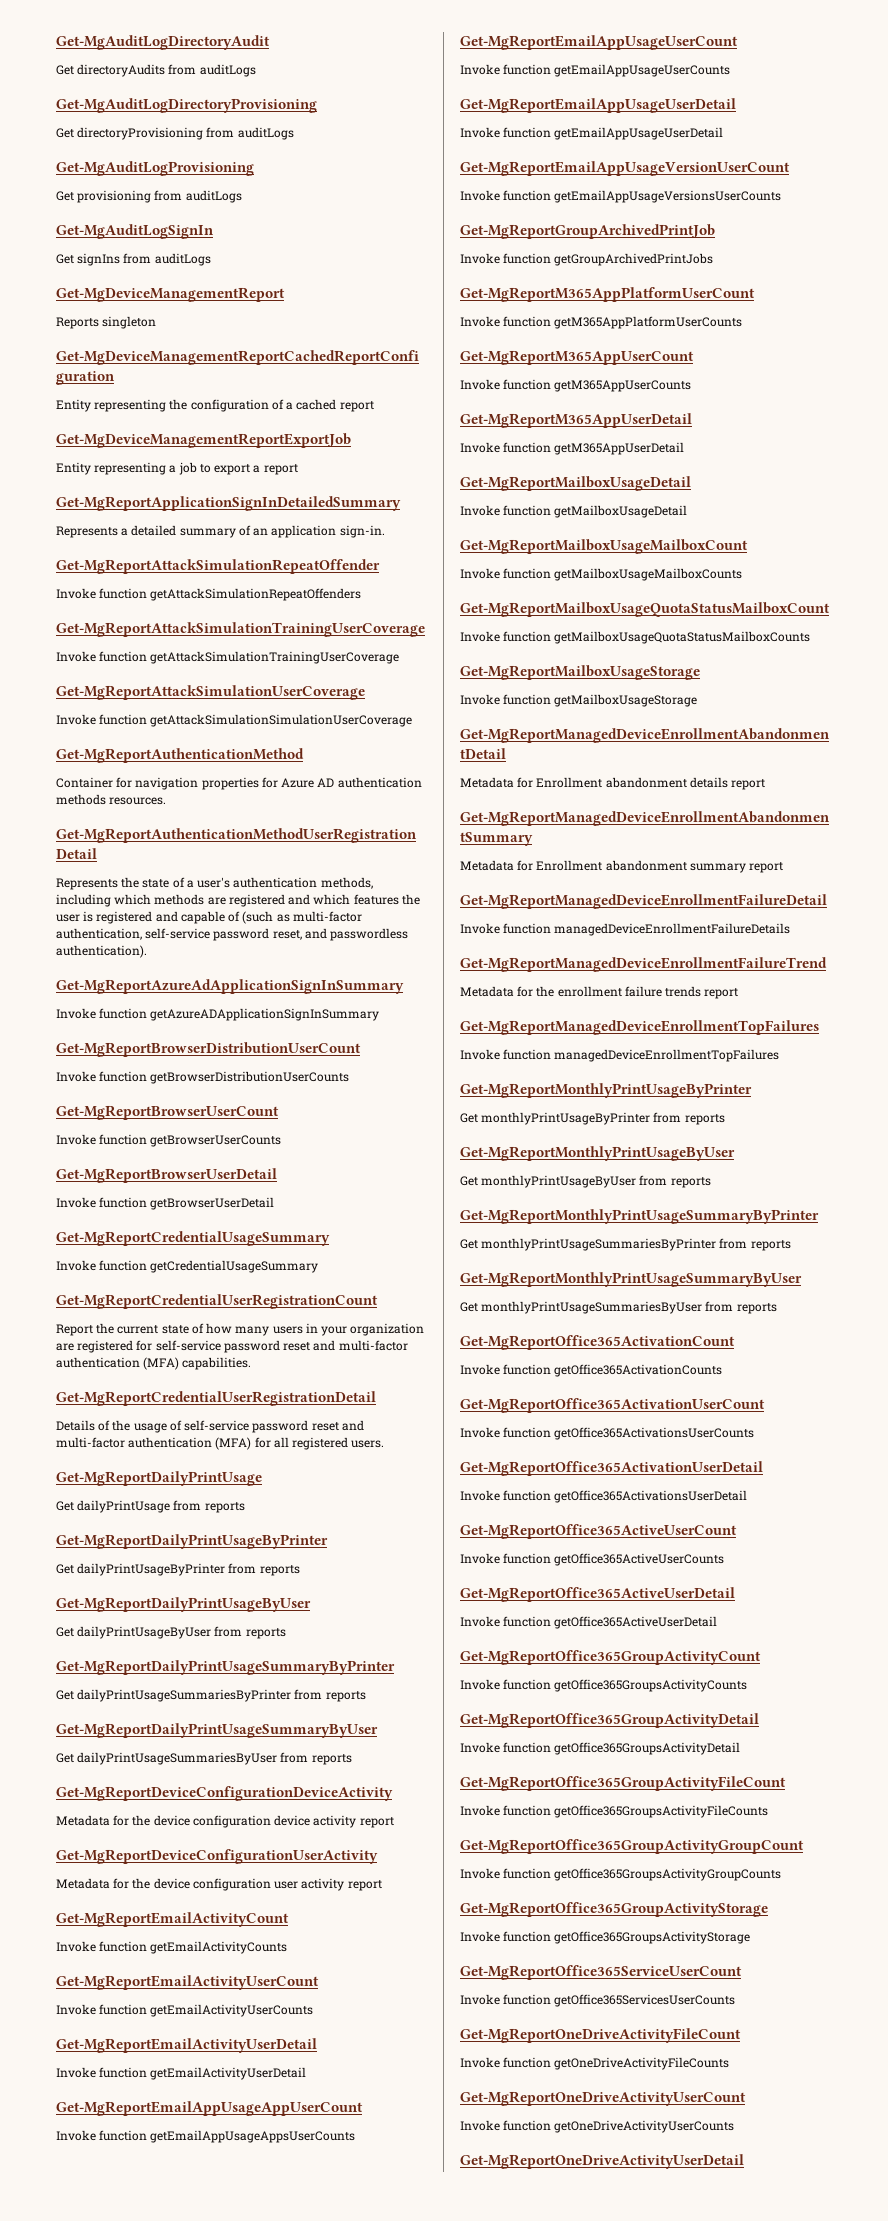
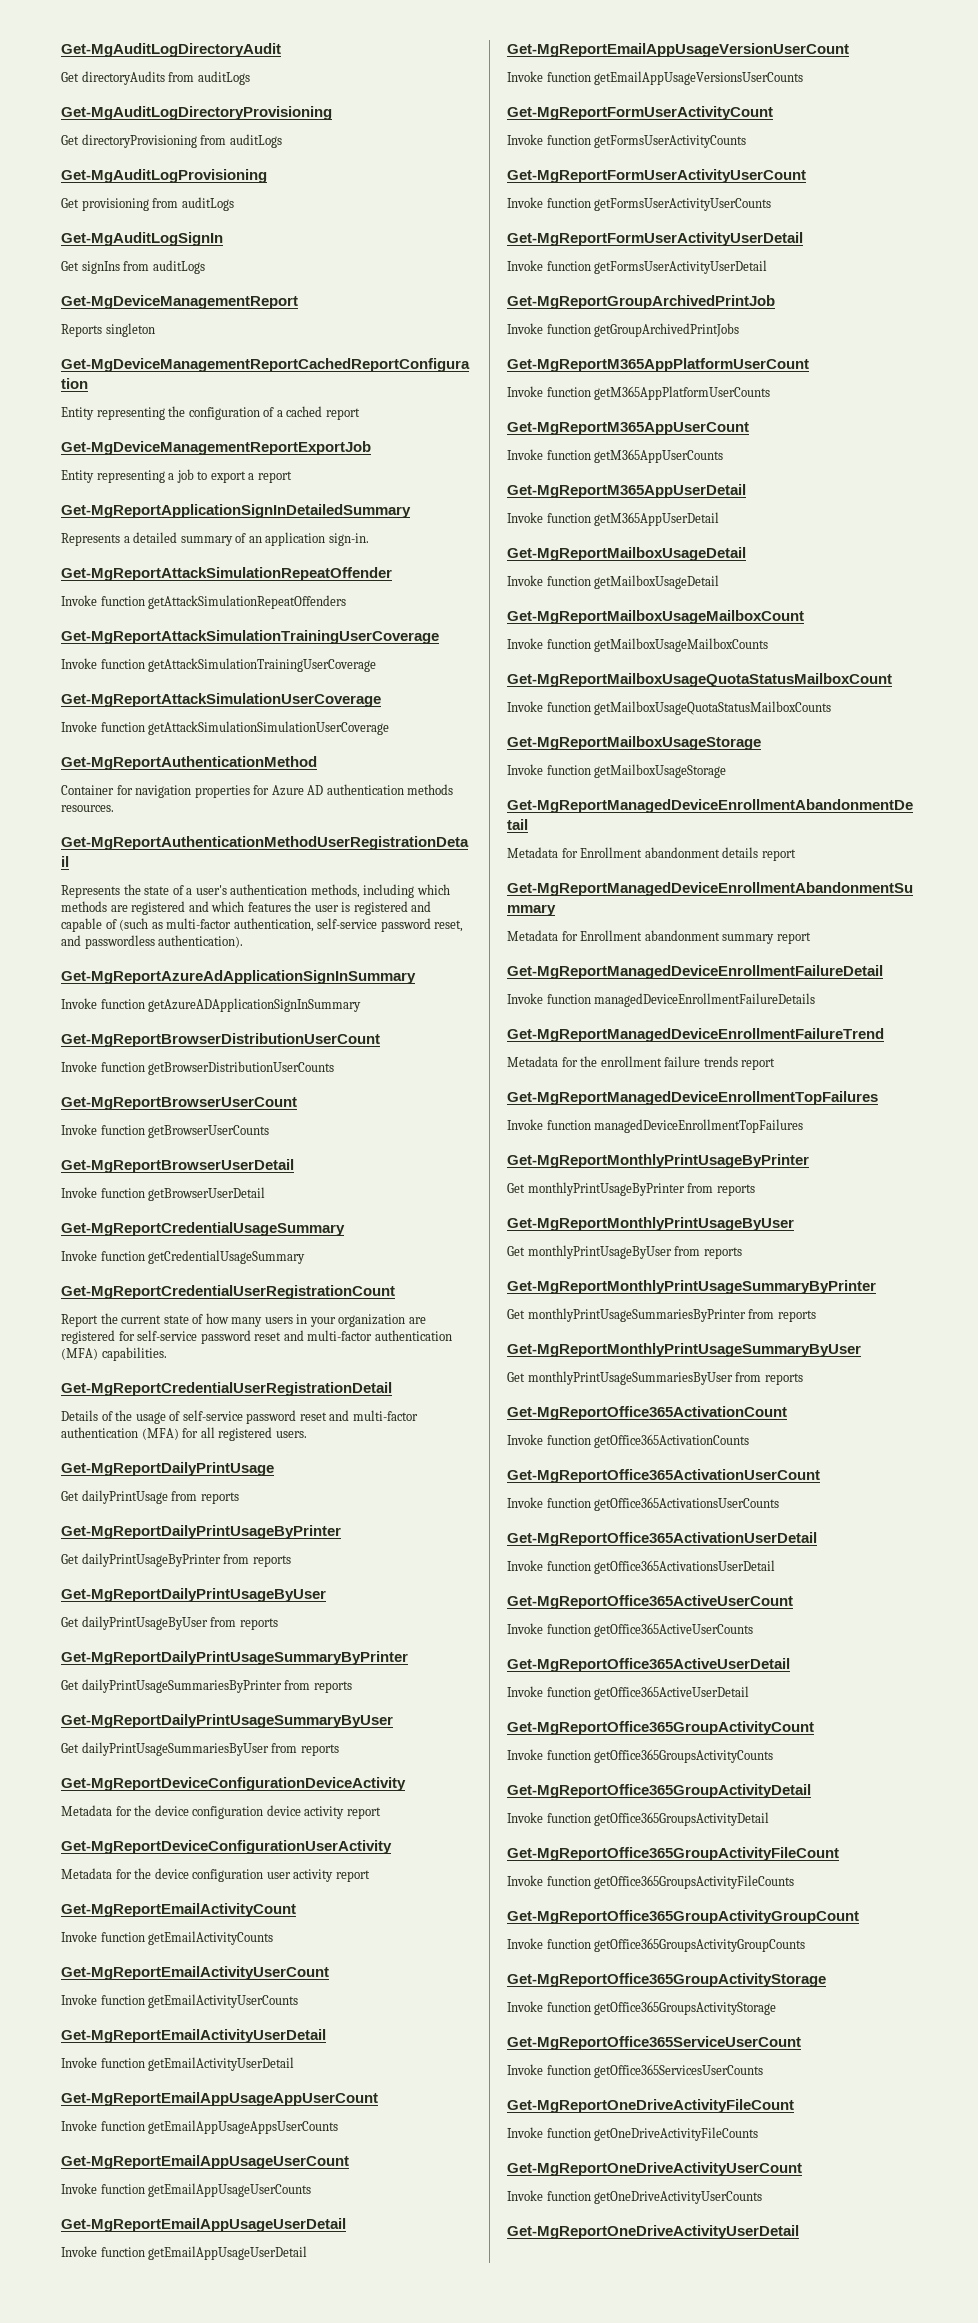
(782, 196) none -> [507,106,773,120] [507,134,747,148] [507,169,806,183] [507,197,772,211] [507,232,803,246] [507,260,768,274] // Get-MgReportFormUserActivityCount // Invoke function getFormsUserActivityCounts // Get-MgReportFormUserActivityUserCount // Invoke function getFormsUserActivityUserCounts // Get-MgReportFormUserActivityUserDetail // Invoke function getFormsUserActivityUserDetail

